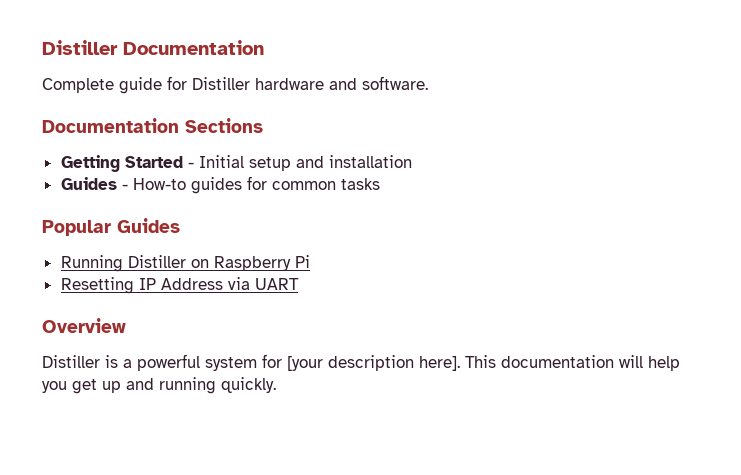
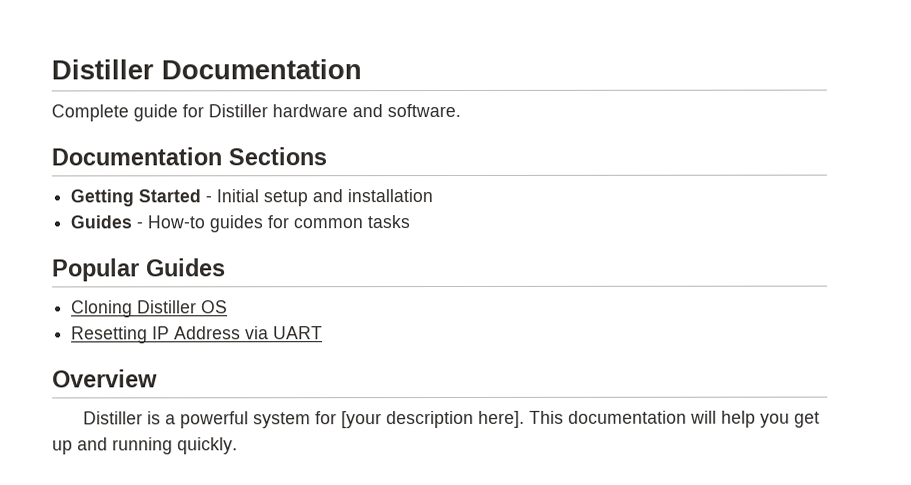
[60,255,310,272] Running Distiller on Raspberry Pi -> [71,300,229,318] Cloning Distiller OS

